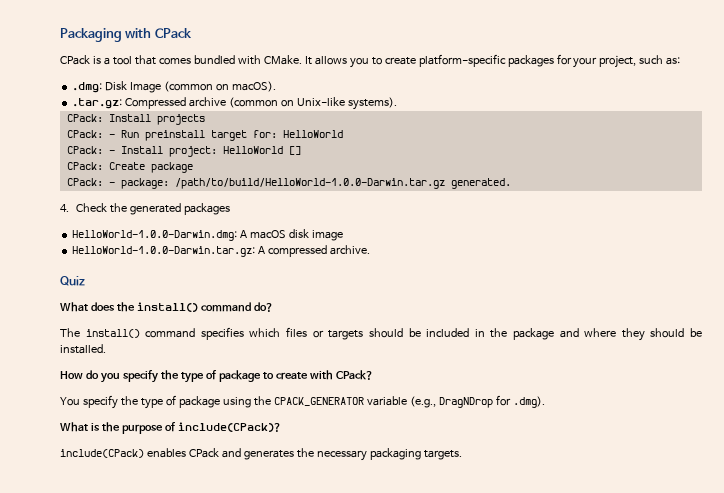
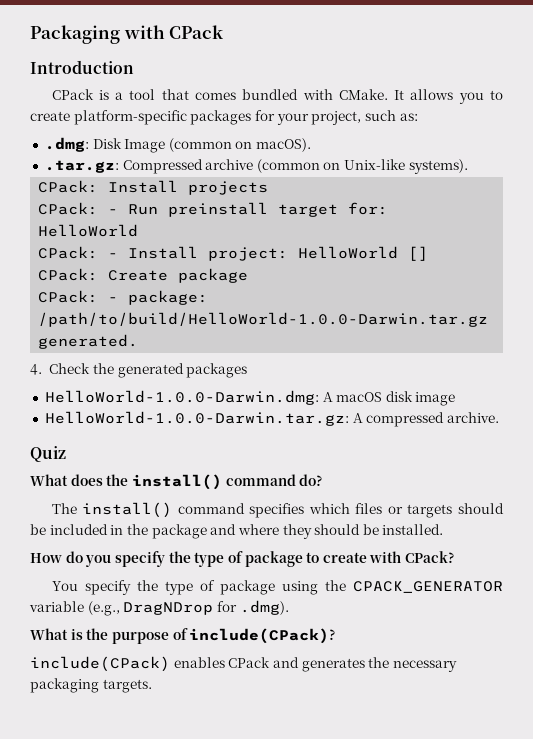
(192, 33) none -> [30,60,134,74] // Introduction

